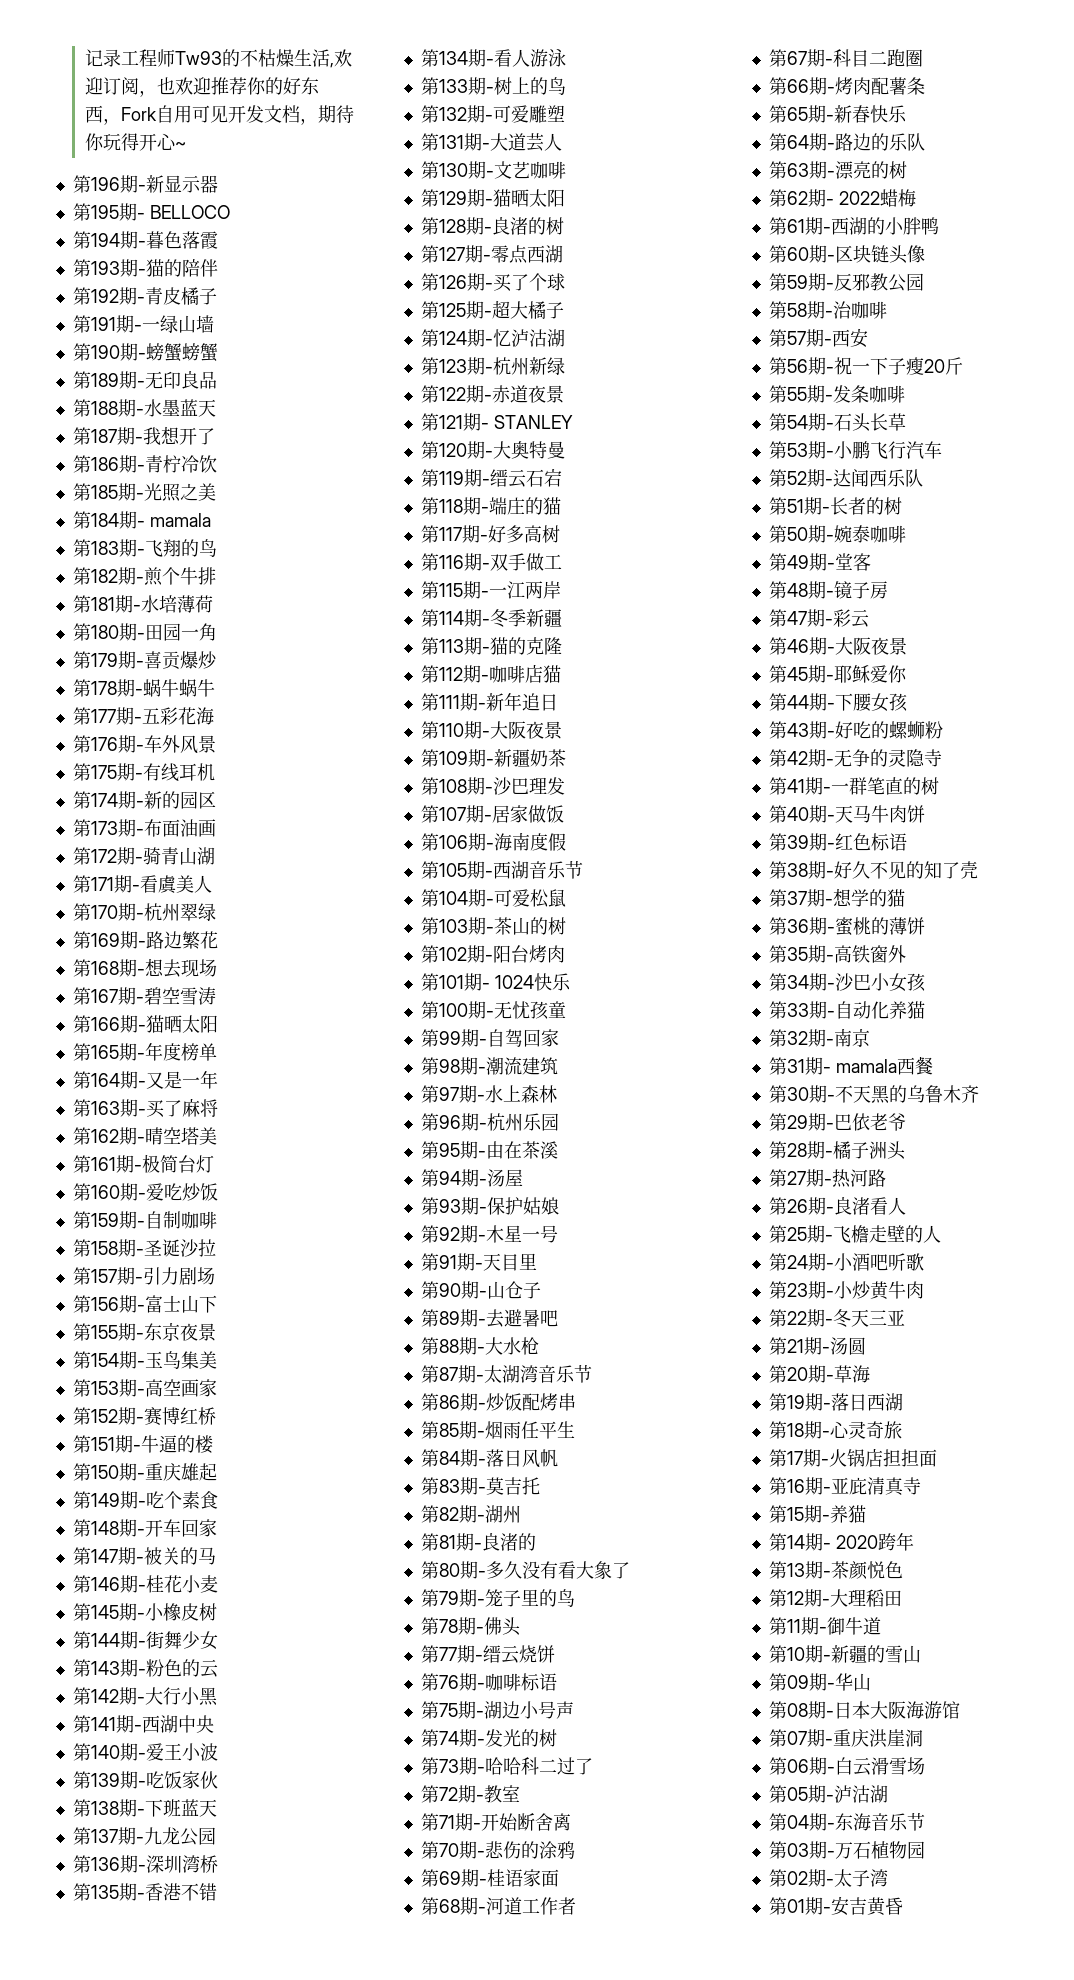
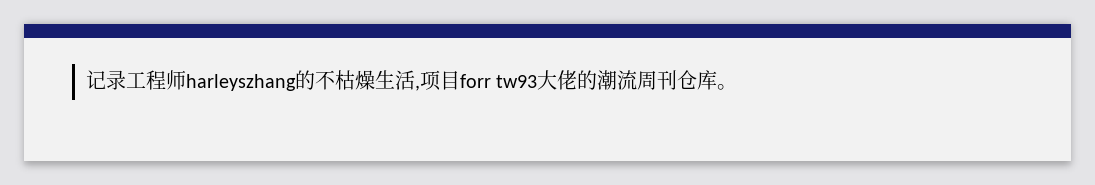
[174,51,222,65] Tw93 -> [185,74,296,91] harleyszhang
[333,49,352,67] [84,77,319,97] [84,105,354,125] [84,133,186,151] [72,175,218,193] [72,203,230,221] [72,231,218,249] [72,259,218,277] [72,287,217,305] [72,315,214,333] [72,343,218,362] [72,371,217,389] [72,399,216,417] [72,426,215,445] [72,455,217,473] [72,483,216,502] [72,511,211,529] [72,539,217,557] [72,567,216,586] [72,595,213,613] [72,623,217,641] [72,651,217,670] [72,679,215,697] [72,707,214,725] [72,735,216,754] [72,763,215,782] [72,791,216,809] [72,819,216,837] [72,847,215,865] [72,875,212,894] [72,903,216,921] [72,931,218,949] [72,958,217,978] [72,987,216,1005] [72,1015,218,1033] [72,1042,217,1061] [72,1070,218,1089] [72,1098,218,1118] [72,1127,217,1145] [72,1154,214,1173] [72,1183,218,1201] [72,1211,217,1229] [72,1239,216,1257] [72,1267,215,1285] [72,1295,217,1313] [72,1323,216,1341] [72,1351,217,1369] [72,1379,217,1397] [72,1407,216,1426] [72,1435,213,1454] [72,1463,217,1481] [72,1491,218,1509] [72,1519,217,1537] [72,1547,216,1565] [72,1575,218,1593] [72,1603,217,1621] [72,1631,218,1650] [72,1659,218,1678] [72,1687,218,1706] [72,1715,214,1733] [72,1743,218,1761] [72,1771,218,1789] [72,1799,217,1817] [72,1827,216,1846] [72,1855,218,1873] [72,1883,217,1901] [420,49,566,67] [420,77,566,95] [420,105,565,123] [420,133,562,152] [420,161,566,179] [420,189,565,207] [420,217,564,235] [420,245,563,264] [420,273,565,292] [420,300,564,319] [420,329,565,347] [420,357,565,375] [420,385,564,403] [420,413,573,431] [420,441,565,459] [420,469,562,488] [420,497,561,515] [420,525,560,543] [420,553,562,571] [420,581,561,599] [420,609,562,628] [420,637,562,655] [420,664,561,683] [420,692,558,711] [420,721,562,739] [420,749,566,767] [420,777,565,795] [420,805,564,823] [420,832,566,851] [420,861,583,879] [420,889,566,908] [420,917,566,935] [420,945,565,963] [420,973,571,991] [420,1001,566,1020] [420,1029,559,1047] [420,1057,558,1075] [420,1085,557,1103] [420,1113,559,1131] [420,1141,558,1159] [420,1169,523,1187] [420,1197,559,1215] [420,1225,558,1243] [420,1253,537,1271] [420,1281,541,1299] [420,1309,558,1328] [420,1337,539,1355] [420,1365,592,1383] [420,1393,576,1411] [420,1421,575,1439] [420,1449,558,1468] [420,1477,540,1495] [420,1505,521,1523] [420,1533,536,1551] [420,1561,630,1579] [420,1589,575,1607] [420,1617,521,1636] [420,1645,555,1664] [420,1673,557,1691] [420,1701,574,1719] [420,1729,557,1747] [420,1757,593,1775] [420,1785,520,1803] [420,1813,571,1831] [420,1841,575,1859] [420,1869,559,1887] [420,1897,576,1915] [768,49,923,67] [768,77,925,95] [768,105,907,123] [768,133,925,151] [768,161,907,179] [768,189,916,207] [768,217,939,235] [768,245,925,264] [768,273,924,292] [768,301,887,319] [768,328,868,348] [768,357,963,375] [768,385,905,403] [768,413,906,432] [768,441,942,459] [768,469,923,487] [768,497,902,515] [768,525,906,543] [768,553,871,571] [768,581,888,599] [768,609,869,628] [768,637,907,655] [768,665,907,683] [768,693,908,712] [768,721,943,739] [768,749,942,767] [768,777,939,795] [768,805,925,823] [768,833,907,851] [768,861,978,879] [768,888,905,907] [768,917,925,936] [768,945,906,963] [768,973,926,992] [768,1001,925,1019] [768,1028,870,1047] [768,1056,933,1075] [768,1085,979,1104] [768,1113,906,1131] [768,1141,906,1160] [768,1169,886,1188] [768,1197,906,1215] [768,1225,941,1243] [768,1253,924,1271] [768,1281,924,1300] [768,1309,905,1328] [768,1337,866,1355] [768,1365,870,1383] [768,1393,903,1411] [768,1421,902,1439] [768,1448,937,1467] [768,1477,921,1496] [768,1505,866,1523] [768,1532,914,1551] [768,1561,903,1580] [768,1589,902,1607] [768,1617,881,1635] [768,1645,921,1663] [768,1673,871,1691] [768,1701,960,1719] [768,1729,923,1748] [768,1757,925,1776] [768,1785,888,1803] [768,1813,925,1831] [768,1841,925,1859] [768,1869,888,1887] [768,1896,903,1916] 欢迎订阅，也欢迎推荐你的好东西，Fork自用可见开发文档，期待你玩得开心~ // 第196期-新显示器 // 第195期- BELLOCO // 第194期-暮色落霞 // 第193期-猫的陪伴 // 第192期-青皮橘子 // 第191期-一绿山墙 // 第190期-螃蟹螃蟹 // 第189期-无印良品 // 第188期-水墨蓝天 // 第187期-我想开了 // 第186期-青柠冷饮 // 第185期-光照之美 // 第184期- mamala // 第183期-飞翔的鸟 // 第182期-煎个牛排 // 第181期-水培薄荷 // 第180期-田园一角 // 第179期-喜贡爆炒 // 第178期-蜗牛蜗牛 // 第177期-五彩花海 // 第176期-车外风景 // 第175期-有线耳机 // 第174期-新的园区 // 第173期-布面油画 // 第172期-骑青山湖 // 第171期-看虞美人 // 第170期-杭州翠绿 // 第169期-路边繁花 // 第168期-想去现场 // 第167期-碧空雪涛 // 第166期-猫晒太阳 // 第165期-年度榜单 // 第164期-又是一年 // 第163期-买了麻将 // 第162期-晴空塔美 // 第161期-极简台灯 // 第160期-爱吃炒饭 // 第159期-自制咖啡 // 第158期-圣诞沙拉 // 第157期-引力剧场 // 第156期-富士山下 // 第155期-东京夜景 // 第154期-玉鸟集美 // 第153期-高空画家 // 第152期-赛博红桥 // 第151期-牛逼的楼 // 第150期-重庆雄起 // 第149期-吃个素食 // 第148期-开车回家 // 第147期-被关的马 // 第146期-桂花小麦 // 第145期-小橡皮树 // 第144期-街舞少女 // 第143期-粉色的云 // 第142期-大行小黑 // 第141期-西湖中央 // 第140期-爱王小波 // 第139期-吃饭家伙 // 第138期-下班蓝天 // 第137期-九龙公园 // 第136期-深圳湾桥 // 第135期-香港不错 // 第134期-看人游泳 // 第133期-树上的鸟 // 第132期-可爱雕塑 // 第131期-大道芸人 // 第130期-文艺咖啡 // 第129期-猫晒太阳 // 第128期-良渚的树 // 第127期-零点西湖 // 第126期-买了个球 // 第125期-超大橘子 // 第124期-忆泸沽湖 // 第123期-杭州新绿 // 第122期-赤道夜景 // 第121期- STANLEY // 第120期-大奥特曼 // 第119期-缙云石宕 // 第118期-端庄的猫 // 第117期-好多高树 // 第116期-双手做工 // 第115期-一江两岸 // 第114期-冬季新疆 // 第113期-猫的克隆 // 第112期-咖啡店猫 // 第111期-新年追日 // 第110期-大阪夜景 // 第109期-新疆奶茶 // 第108期-沙巴理发 // 第107期-居家做饭 // 第106期-海南度假 // 第105期-西湖音乐节 // 第104期-可爱松鼠 // 第103期-茶山的树 // 第102期-阳台烤肉 // 第101期- 1024快乐 // 第100期-无忧孩童 // 第99期-自驾回家 // 第98期-潮流建筑 // 第97期-水上森林 // 第96期-杭州乐园 // 第95期-由在茶溪 // 第94期-汤屋 // 第93期-保护姑娘 // 第92期-木星一号 // 第91期-天目里 // 第90期-山仓子 // 第89期-去避暑吧 // 第88期-大水枪 // 第87期-太湖湾音乐节 // 第86期-炒饭配烤串 // 第85期-烟雨任平生 // 第84期-落日风帆 // 第83期-莫吉托 // 第82期-湖州 // 第81期-良渚的 // 第80期-多久没有看大象了 // 第79期-笼子里的鸟 // 第78期-佛头 // 第77期-缙云烧饼 // 第76期-咖啡标语 // 第75期-湖边小号声 // 第74期-发光的树 // 第73期-哈哈科二过了 // 第72期-教室 // 第71期-开始断舍离 // 第70期-悲伤的涂鸦 // 第69期-桂语家面 // 第68期-河道工作者 // 第67期-科目二跑圈 // 第66期-烤肉配薯条 // 第65期-新春快乐 // 第64期-路边的乐队 // 第63期-漂亮的树 // 第62期- 2022蜡梅 // 第61期-西湖的小胖鸭 // 第60期-区块链头像 // 第59期-反邪教公园 // 第58期-治咖啡 // 第57期-西安 // 第56期-祝一下子瘦20斤 // 第55期-发条咖啡 // 第54期-石头长草 // 第53期-小鹏飞行汽车 // 第52期-达闻西乐队 // 第51期-长者的树 // 第50期-婉泰咖啡 // 第49期-堂客 // 第48期-镜子房 // 第47期-彩云 // 第46期-大阪夜景 // 第45期-耶稣爱你 // 第44期-下腰女孩 // 第43期-好吃的螺蛳粉 // 第42期-无争的灵隐寺 // 第41期-一群笔直的树 // 第40期-天马牛肉饼 // 第39期-红色标语 // 第38期-好久不见的知了壳 // 第37期-想学的猫 // 第36期-蜜桃的薄饼 // 第35期-高铁窗外 // 第34期-沙巴小女孩 // 第33期-自动化养猫 // 第32期-南京 // 第31期- mamala西餐 // 第30期-不天黑的乌鲁木齐 // 第29期-巴依老爷 // 第28期-橘子洲头 // 第27期-热河路 // 第26期-良渚看人 // 第25期-飞檐走壁的人 // 第24期-小酒吧听歌 // 第23期-小炒黄牛肉 // 第22期-冬天三亚 // 第21期-汤圆 // 第20期-草海 // 第19期-落日西湖 // 第18期-心灵奇旅 // 第17期-火锅店担担面 // 第16期-亚庇清真寺 // 第15期-养猫 // 第14期- 2020跨年 // 第13期-茶颜悦色 // 第12期-大理稻田 // 第11期-御牛道 // 第10期-新疆的雪山 // 第09期-华山 // 第08期-日本大阪海游馆 // 第07期-重庆洪崖洞 // 第06期-白云滑雪场 // 第05期-泸沽湖 // 第04期-东海音乐节 // 第03期-万石植物园 // 第02期-太子湾 // 第01期-安吉黄昏 -> [419,70,738,91] 项目forr tw93大佬的潮流周刊仓库。

